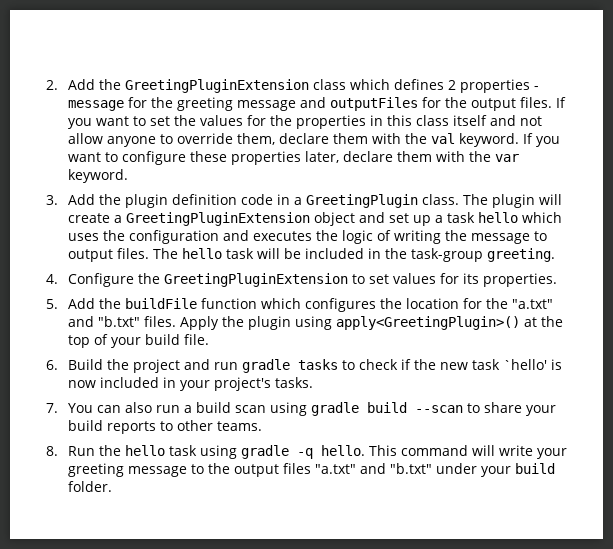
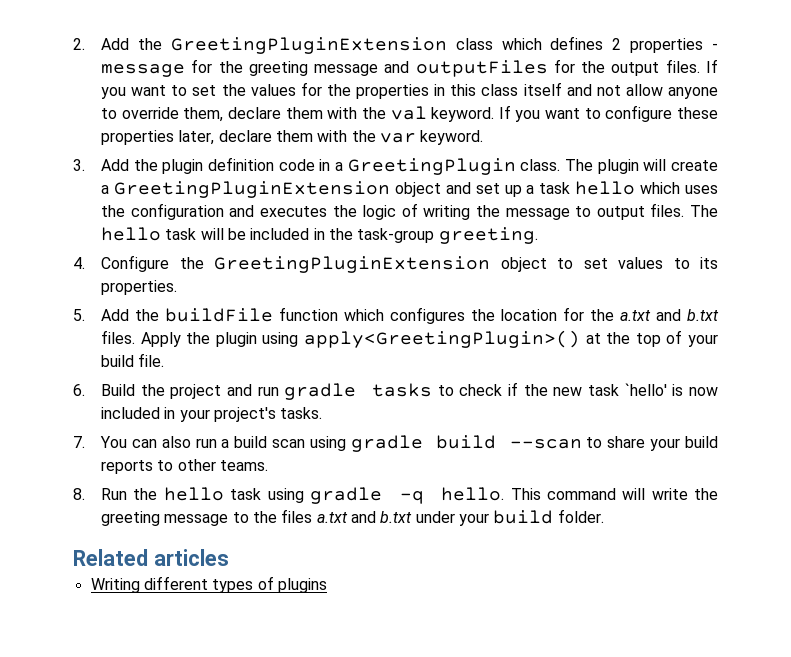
(348, 280) none -> [500,257,547,272] object
[439,273,459,284] for -> [673,258,690,269] to
[511,299,553,309] [67,316,140,327] "a.txt" and "b.txt" -> [620,309,719,321] a.txt and b.txt
[536,448,567,459] your -> [694,488,719,500] the
[233,463,432,477] output files "a.txt" and "b.txt" -> [281,509,413,523] files a.txt and b.txt
(112, 486) none -> [73,549,229,566] [90,576,327,593] // Related articles // Writing different types of plugins

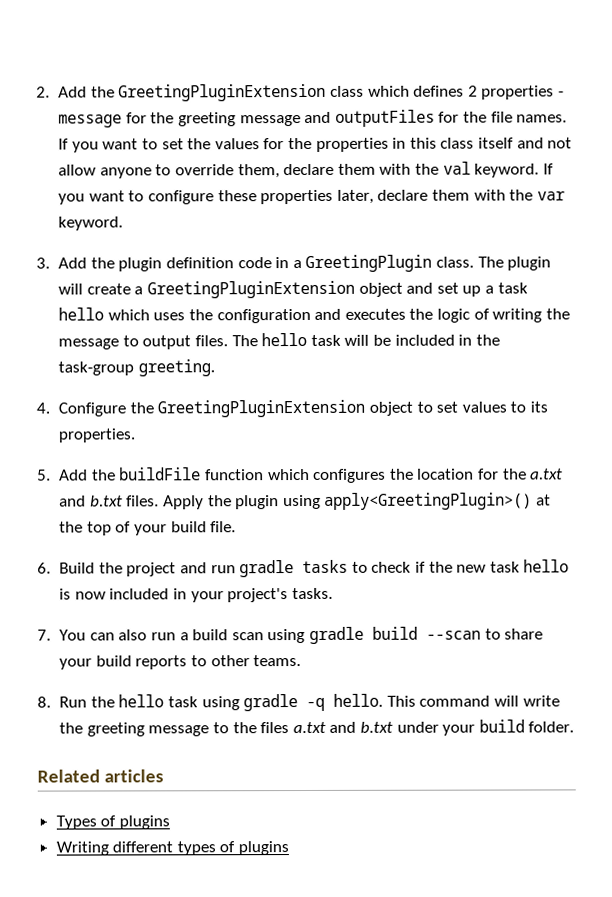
[611,59,700,76] output files. -> [490,111,568,123] file names.
[624,383,667,396] `hello' -> [523,559,570,573] hello
(229, 557) none -> [55,815,170,830] // Types of plugins

